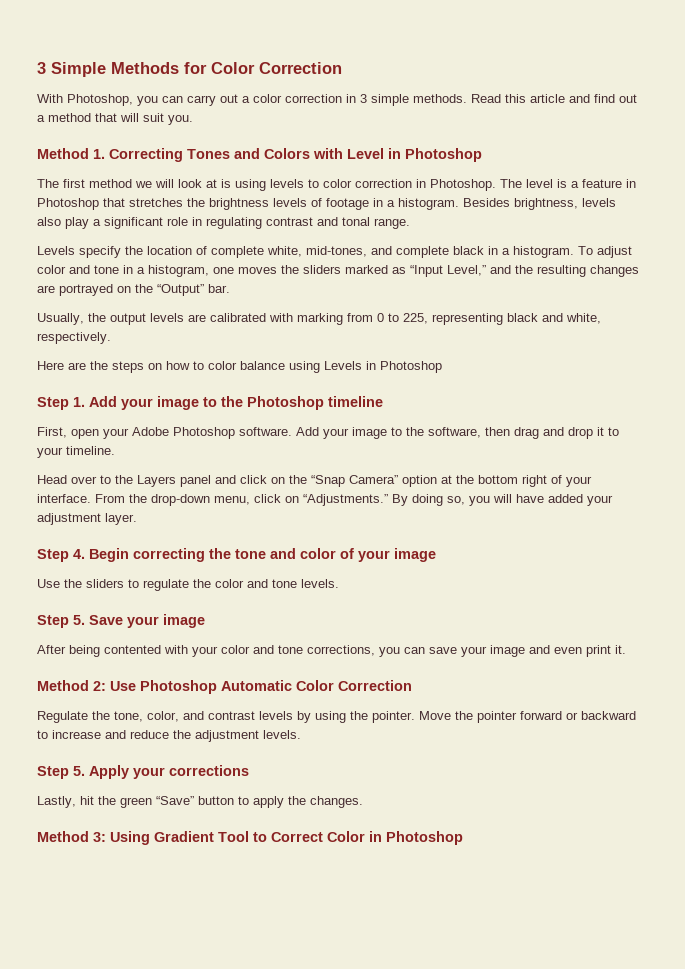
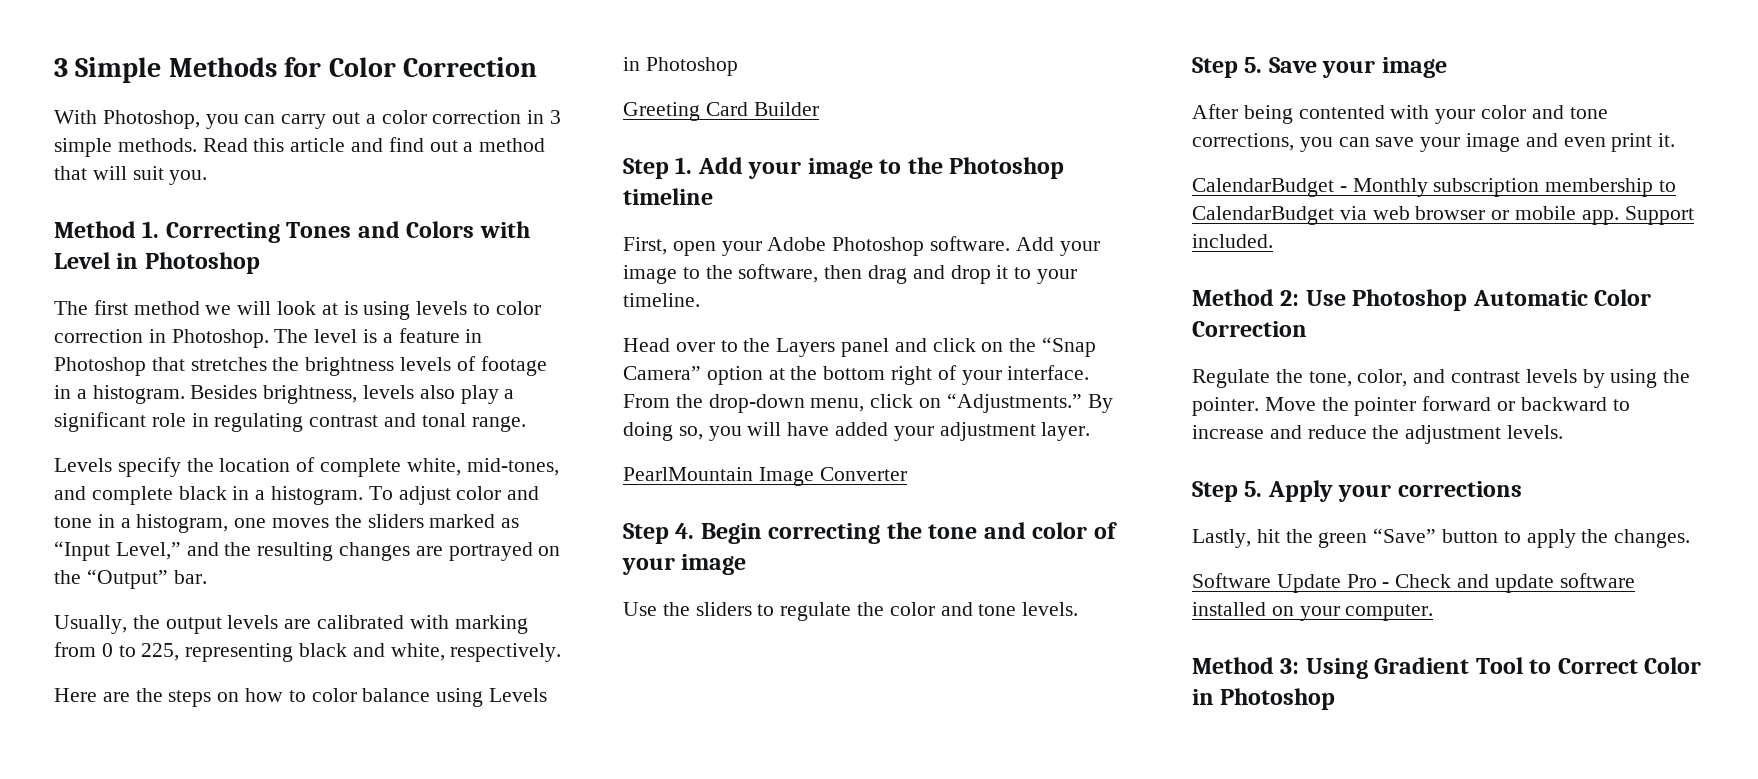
(442, 367) none -> [623,102,819,121] // Greeting Card Builder
(137, 519) none -> [623,467,907,486] // PearlMountain Image Converter
(626, 649) none -> [1192,178,1677,197] [1192,206,1694,225] [1192,234,1273,248] // CalendarBudget - Monthly subscription membership to CalendarBudget via web browser or mobile app. Support included.
(363, 802) none -> [1192,573,1635,593] [1192,602,1434,621] // Software Update Pro - Check and update software installed on your computer.

